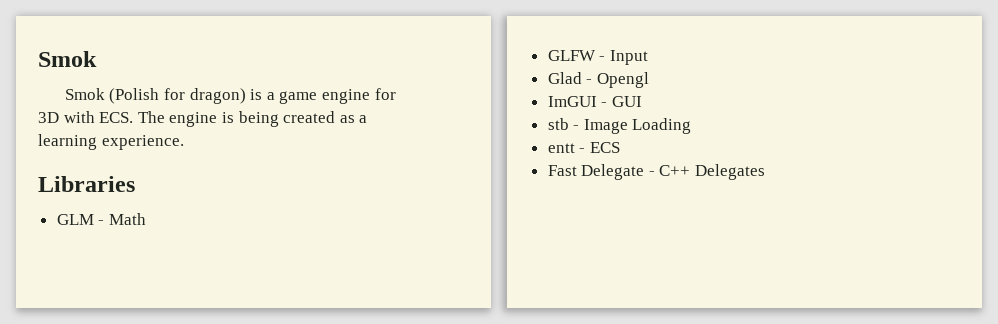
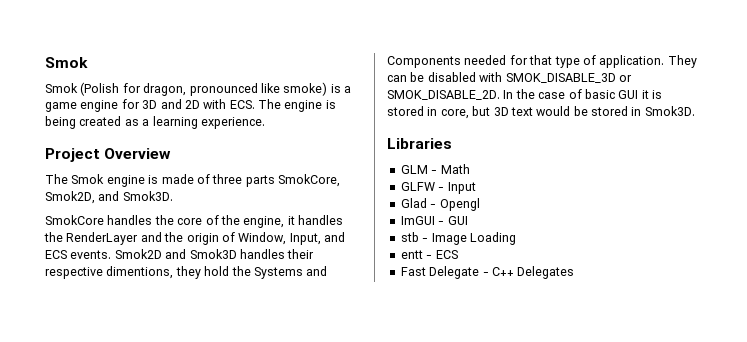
[189,88,246,104] dragon) -> [143,82,328,96] dragon, pronounced like smoke)
(59, 117) none -> [160,99,200,109] and 2D
(184, 142) none -> [45,148,172,162] [45,174,340,187] [45,191,173,204] [45,215,343,228] [44,232,345,245] [45,249,315,259] [45,266,328,279] [387,55,697,68] [387,72,632,83] [387,89,662,100] [387,106,695,119] // Project Overview // The Smok engine is made of three parts SmokCore, Smok2D, and Smok3D. // SmokCore handles the core of the engine, it handles the RenderLayer and the origin of Window, Input, and ECS events. Smok2D and Smok3D handles their respective dimentions, they hold the Systems and Components needed for that type of application. They can be disabled with SMOK_DISABLE_3D or SMOK_DISABLE_2D. In the case of basic GUI it is stored in core, but 3D text would be stored in Smok3D.

